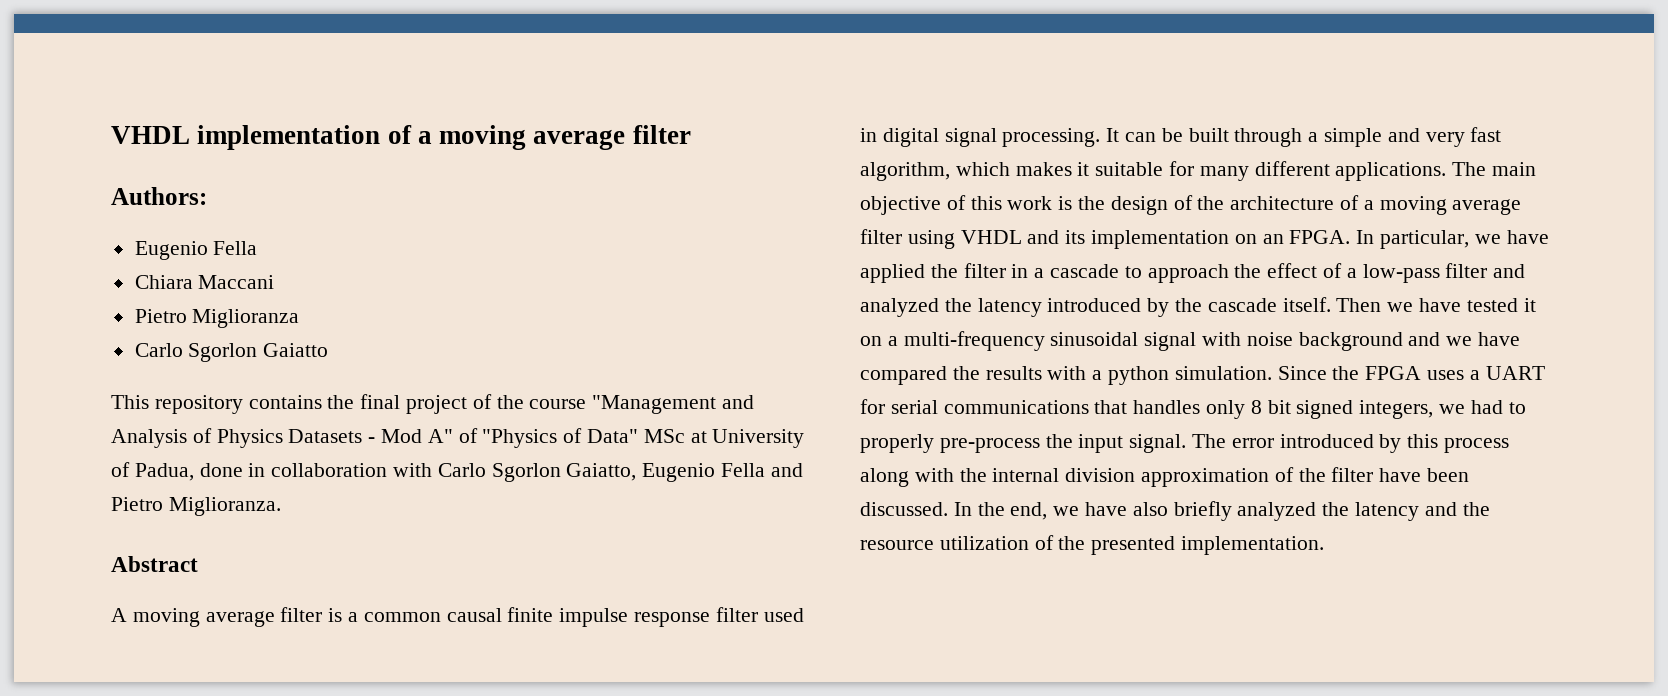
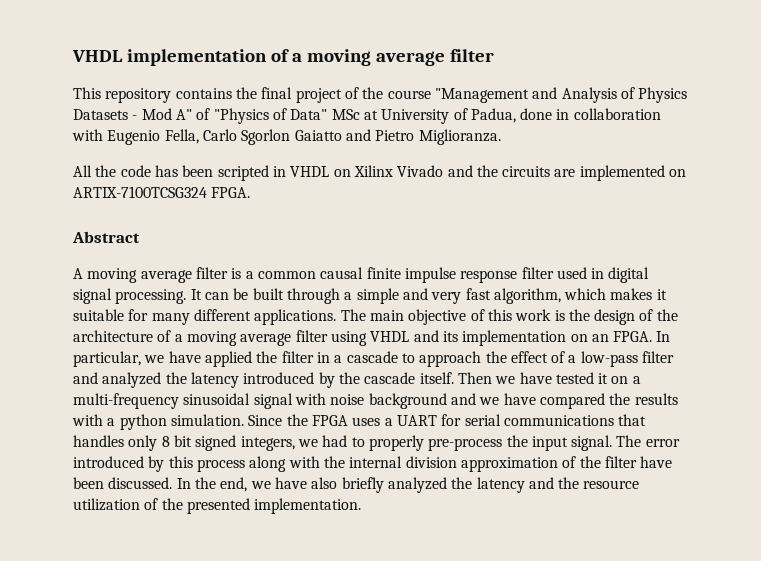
[111,187,207,205] [134,241,258,260] [134,275,275,289] [134,309,300,328] [134,343,329,362] // Authors: // Eugenio Fella // Chiara Maccani // Pietro Miglioranza // Carlo Sgorlon Gaiatto -> (494, 55) none
[437,463,803,482] [111,497,281,516] Carlo Sgorlon Gaiatto, Eugenio Fella and Pietro Miglioranza. -> [107,129,501,145] [73,165,687,181] [73,186,251,198] Eugenio Fella, Carlo Sgorlon Gaiatto and Pietro Miglioranza. // All the code has been scripted in VHDL on Xilinx Vivado and the circuits are implemented on ARTIX-7100TCSG324 FPGA.

